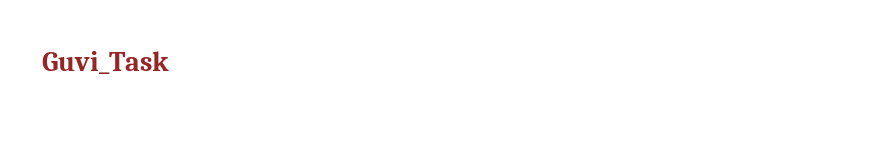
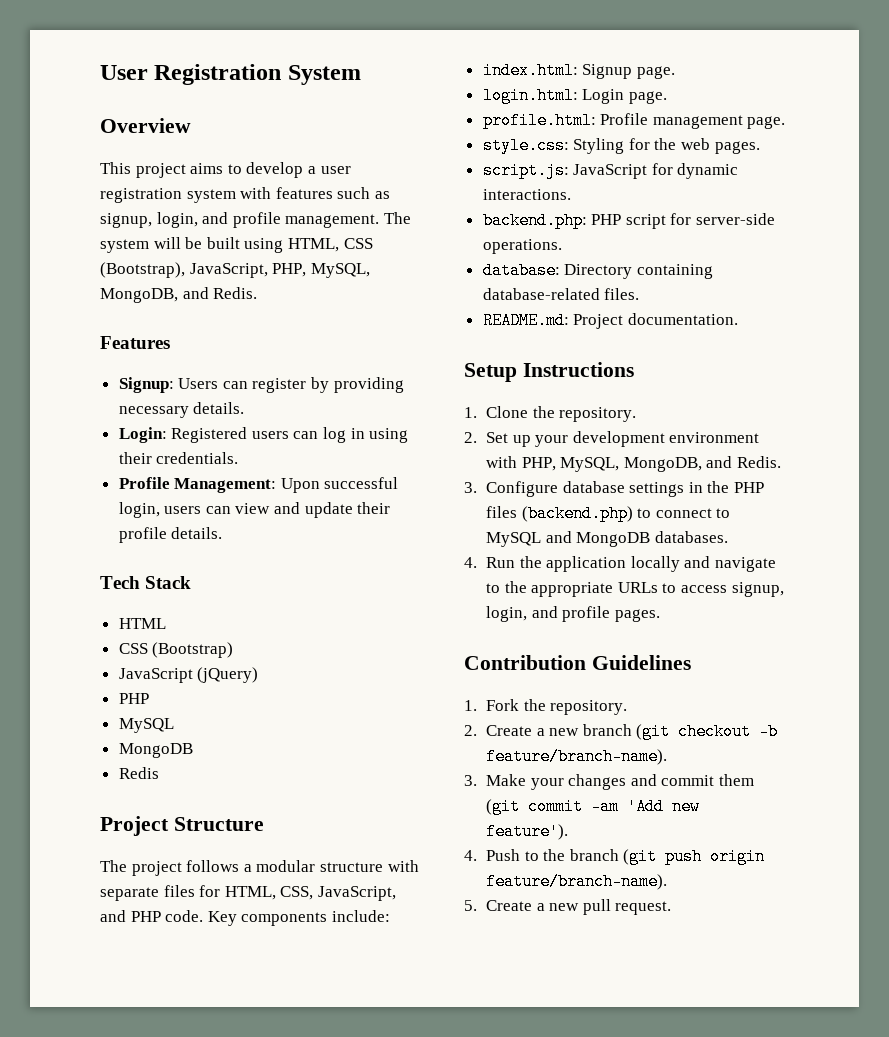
[42,51,169,74] Guvi_Task -> [100,64,361,85] [100,118,191,133] [100,162,351,178] [100,187,390,203] [100,212,411,228] [100,237,373,253] [100,262,370,278] [100,287,258,303] [100,336,170,349] [118,377,404,393] [118,402,245,418] [118,427,409,443] [118,452,239,464] [118,477,399,493] [118,502,391,518] [118,527,223,543] [100,576,192,589] [118,618,166,629] [118,642,234,658] [118,667,259,683] [118,693,149,704] [118,718,174,733] [118,743,193,758] [118,767,159,779] [100,816,264,836] [100,860,419,876] [100,885,396,901] [100,910,390,926] [482,62,675,79] [482,87,667,104] [482,112,786,129] [482,137,760,154] [482,162,739,179] [482,189,571,200] [482,212,776,229] [482,239,562,254] [482,262,713,279] [482,288,640,300] [482,312,738,329] [464,362,634,382] [464,406,637,422] [464,431,760,447] [485,456,781,472] [464,481,764,497] [485,505,731,522] [485,531,728,547] [464,556,776,572] [485,581,784,597] [485,606,660,622] [464,655,691,670] [464,699,628,715] [464,723,779,740] [485,748,667,765] [464,774,754,790] [485,798,700,815] [485,823,568,840] [464,848,766,865] [485,873,667,890] [464,899,672,915] User Registration System // Overview // This project aims to develop a user registration system with features such as signup, login, and profile management. The system will be built using HTML, CSS (Bootstrap), JavaScript, PHP, MySQL, MongoDB, and Redis. // Features // Signup: Users can register by providing necessary details. // Login: Registered users can log in using their credentials. // Profile Management: Upon successful login, users can view and update their profile details. // Tech Stack // HTML // CSS (Bootstrap) // JavaScript (jQuery) // PHP // MySQL // MongoDB // Redis // Project Structure // The project follows a modular structure with separate files for HTML, CSS, JavaScript, and PHP code. Key components include: // index.html: Signup page. // login.html: Login page. // profile.html: Profile management page. // style.css: Styling for the web pages. // script.js: JavaScript for dynamic interactions. // backend.php: PHP script for server-side operations. // database: Directory containing database-related files. // README.md: Project documentation. // Setup Instructions // 1. Clone the repository. // 2. Set up your development environment with PHP, MySQL, MongoDB, and Redis. // 3. Configure database settings in the PHP files (backend.php) to connect to MySQL and MongoDB databases. // 4. Run the application locally and navigate to the appropriate URLs to access signup, login, and profile pages. // Contribution Guidelines // 1. Fork the repository. // 2. Create a new branch (git checkout -b feature/branch-name). // 3. Make your changes and commit them (git commit -am 'Add new feature'). // 4. Push to the branch (git push origin feature/branch-name). // 5. Create a new pull request.

